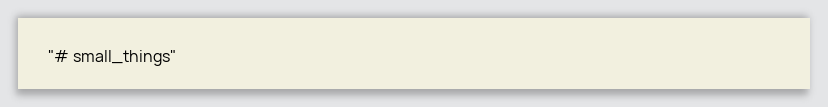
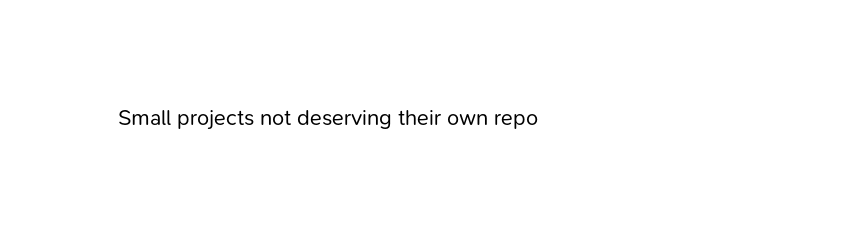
[48,50,177,66] "# small_things" -> [118,110,538,130] Small projects not deserving their own repo

